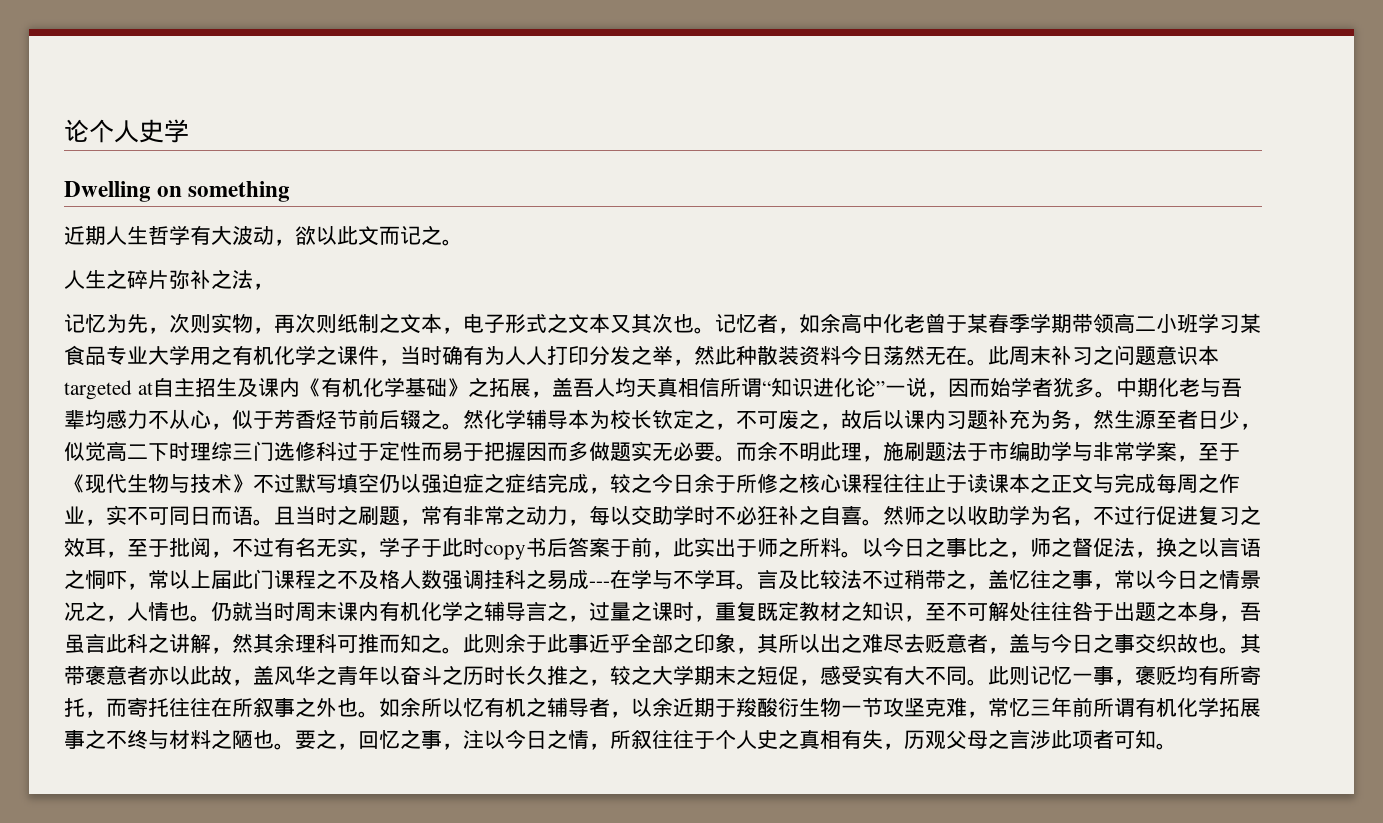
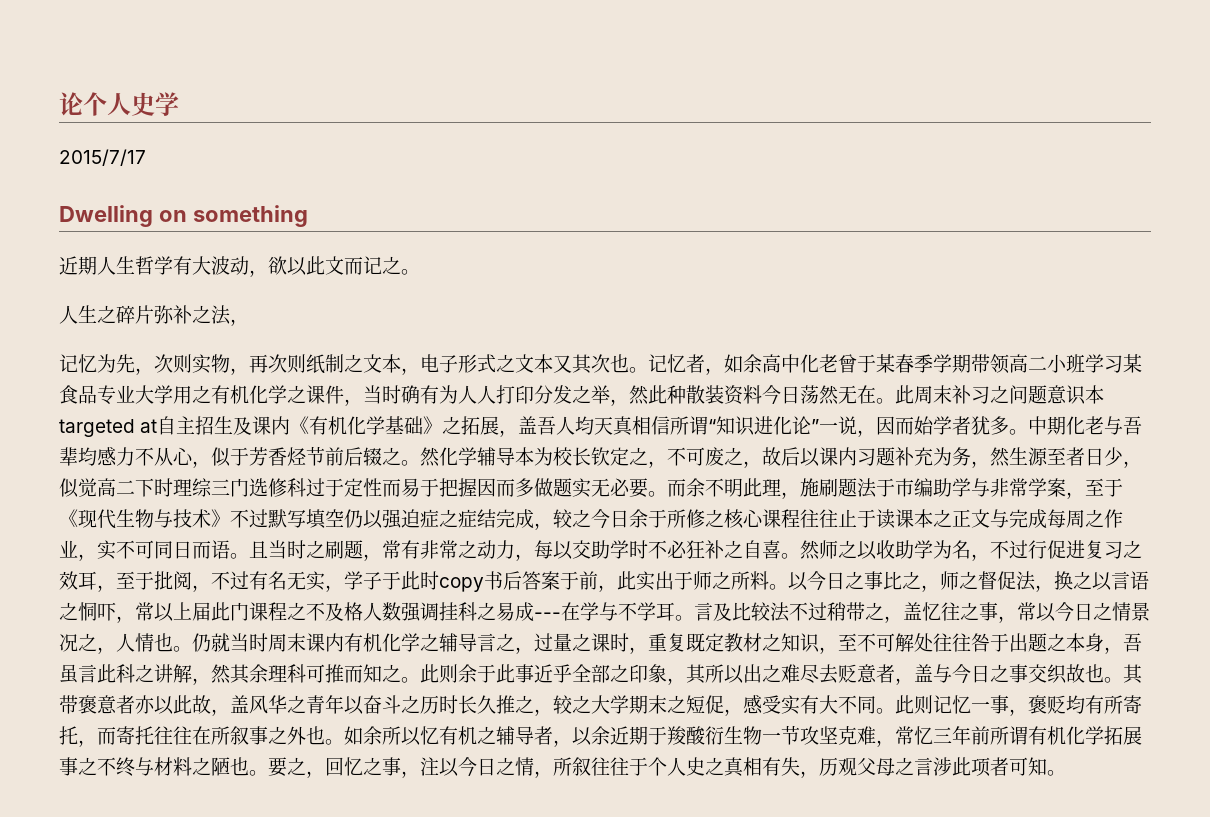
(189, 131) none -> [59,149,146,166] // 2015/7/17

